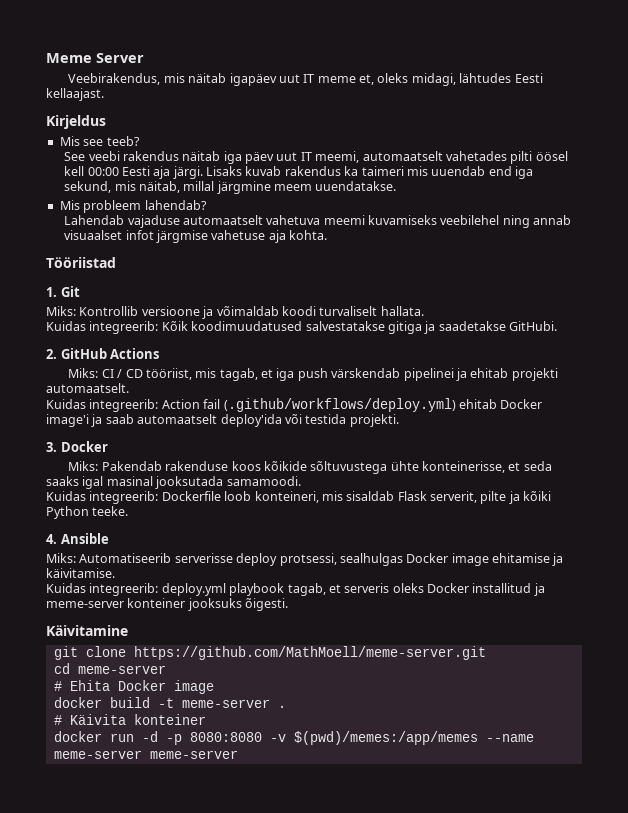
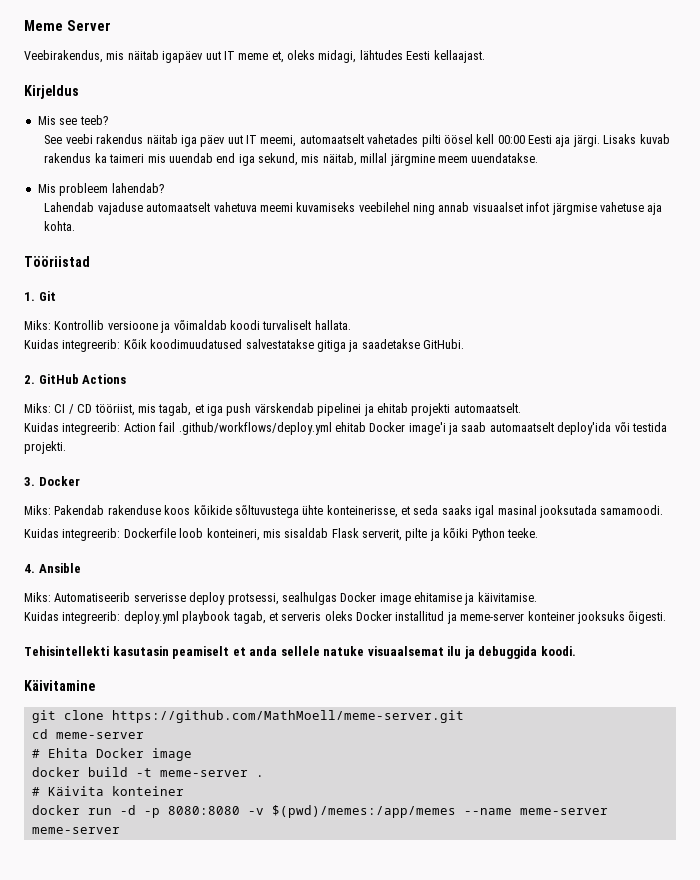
[223,398,456,412] (.github/workflows/deploy.yml) -> [178,422,332,435] .github/workflows/deploy.yml
(289, 604) none -> [24,646,576,659] // Tehisintellekti kasutasin peamiselt et anda sellele natuke visuaalsemat ilu ja debuggida koodi.

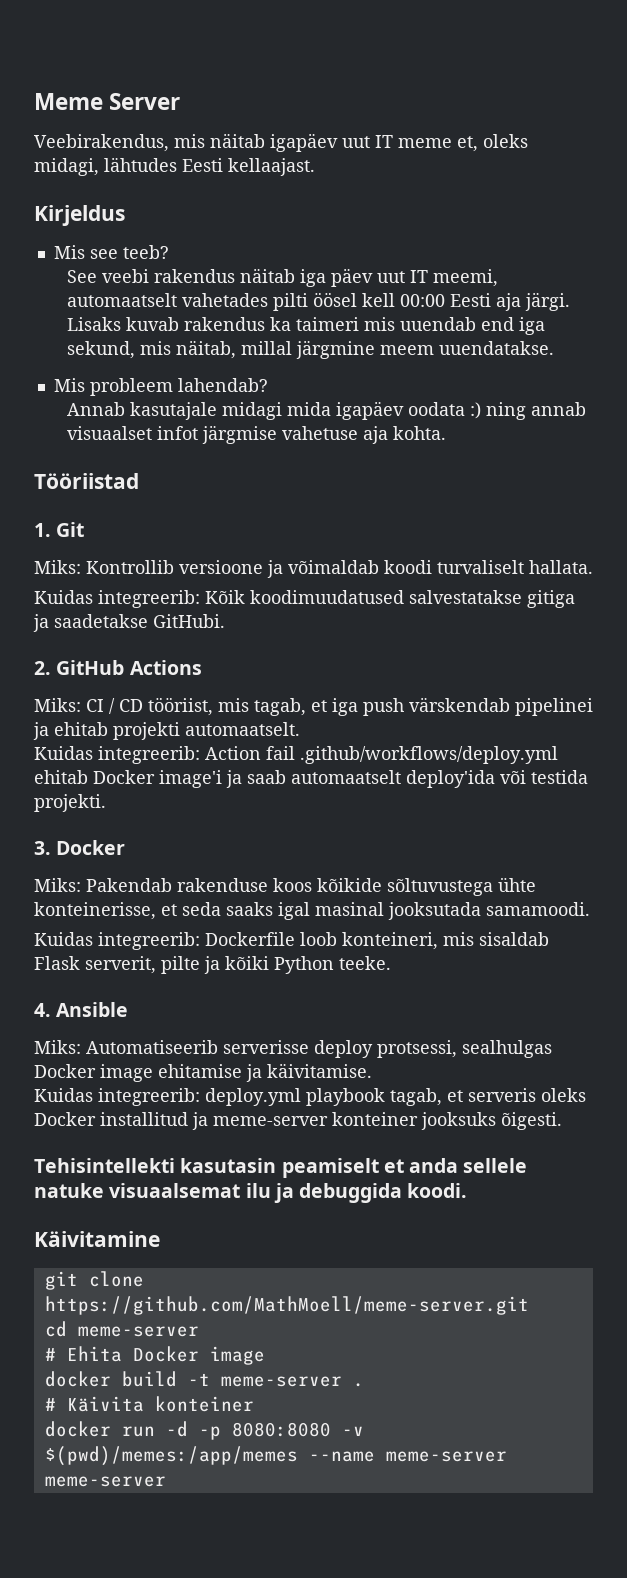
[44,202,410,215] Lahendab vajaduse automaatselt vahetuva meemi kuvamiseks veebilehel -> [66,401,481,420] Annab kasutajale midagi mida igapäev oodata :)

